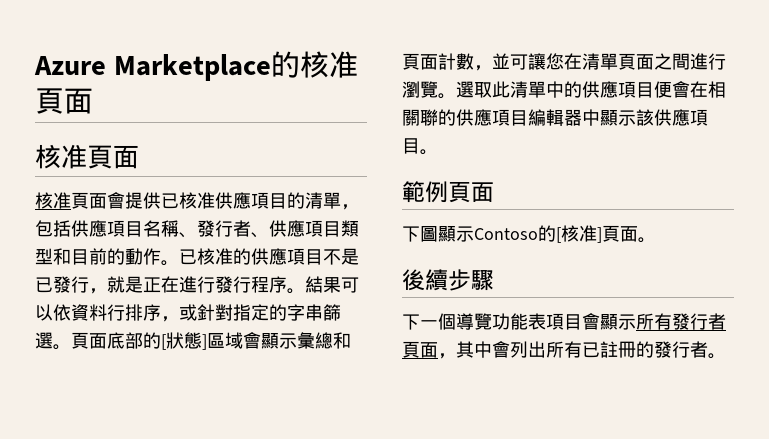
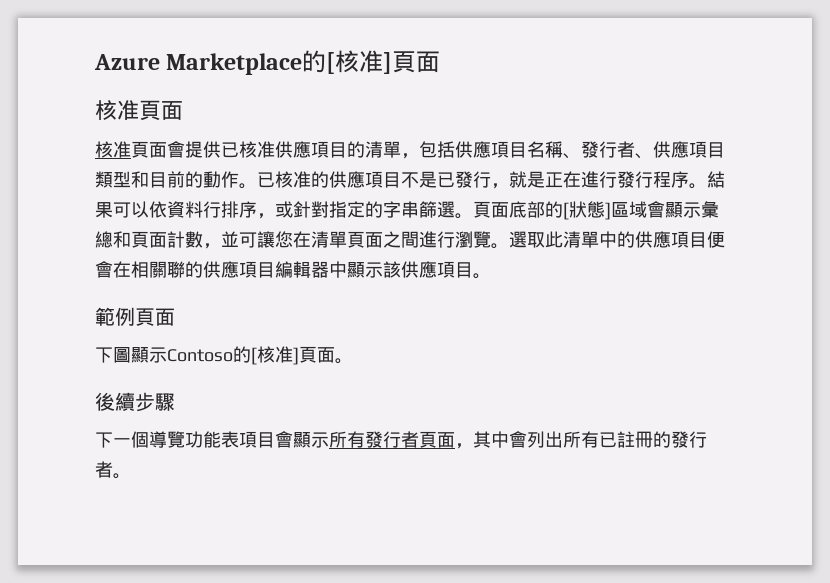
[299,51,358,78] 核准 -> [326,50,393,74] [核准]

